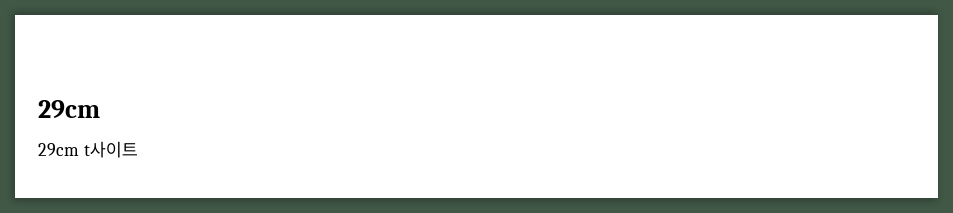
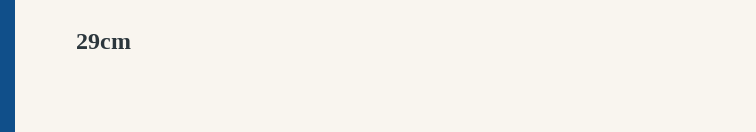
[38,100,100,118] [38,141,138,158] 29cm // 29cm t사이트 -> [76,34,131,49] 29cm

